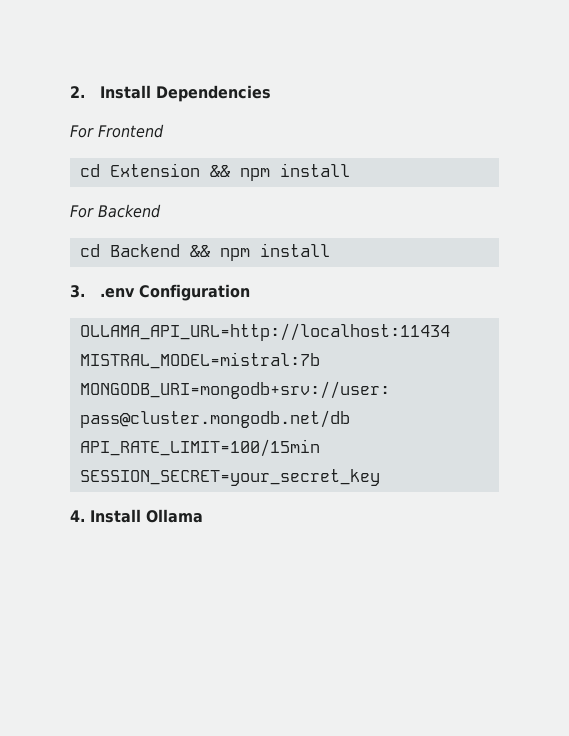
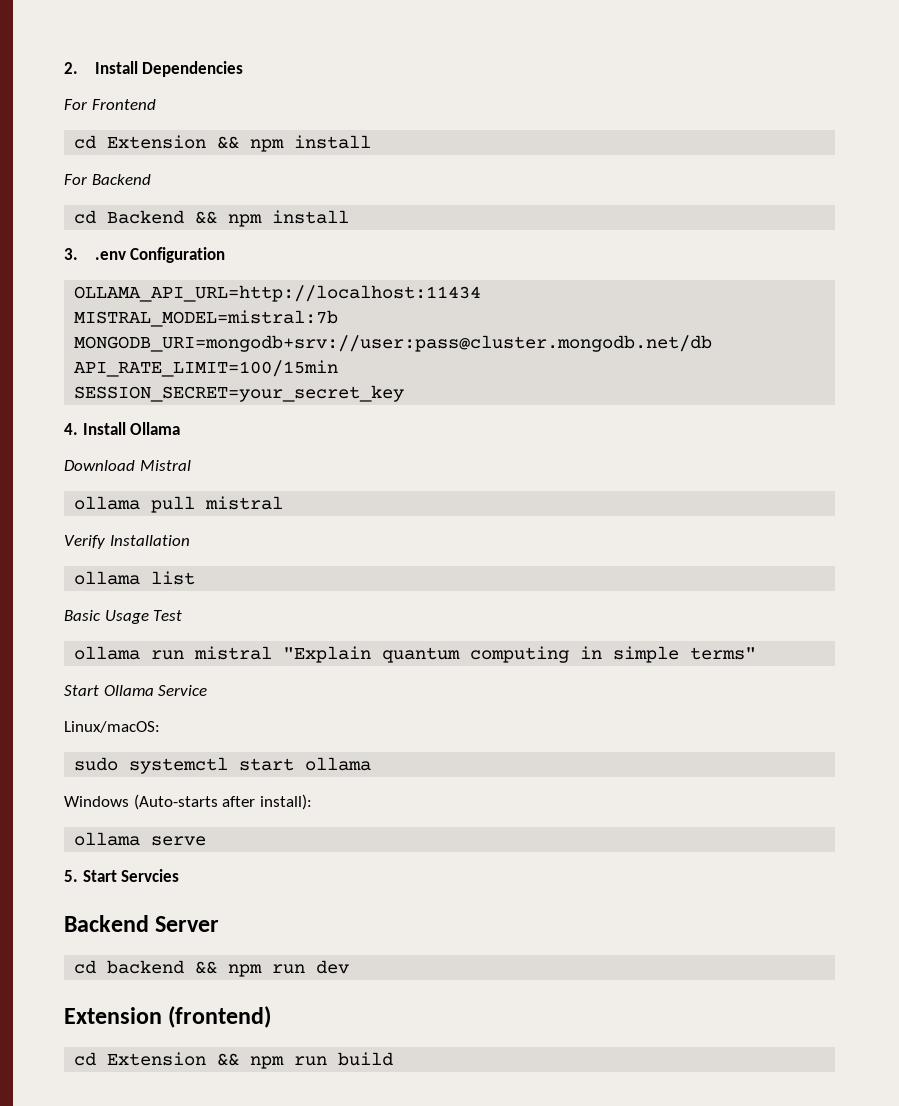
(203, 516) none -> [64,460,191,471] [74,496,284,513] [64,535,190,549] [74,571,196,585] [64,610,183,624] [74,646,757,663] [64,685,208,696] [64,721,160,733] [74,757,372,774] [64,794,312,810] [74,832,207,846] [64,869,180,882] [64,915,220,932] [74,960,350,977] [64,1006,272,1028] [74,1052,394,1069] // Download Mistral // ollama pull mistral // Verify Installation // ollama list // Basic Usage Test // ollama run mistral "Explain quantum computing in simple terms" // Start Ollama Service // Linux/macOS: // sudo systemctl start ollama // Windows (Auto-starts after install): // ollama serve // 5. Start Servcies // Backend Server // cd backend && npm run dev // Extension (frontend) // cd Extension && npm run build

